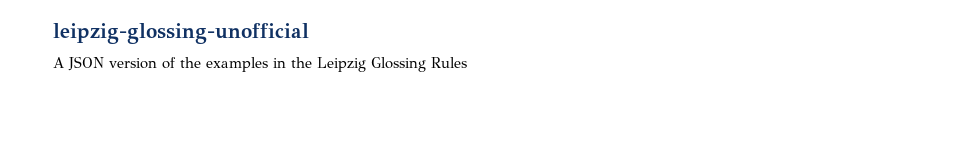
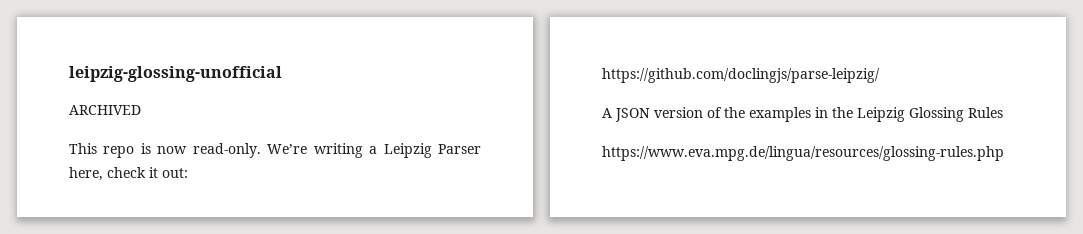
(309, 33) none -> [69,105,141,115] [69,143,482,158] [69,167,188,181] [602,68,880,83] // ARCHIVED // This repo is now read-only. We’re writing a Leipzig Parser here, check it out: // https://github.com/doclingjs/parse-leipzig/
(467, 62) none -> [602,146,1004,161] // https://www.eva.mpg.de/lingua/resources/glossing-rules.php

